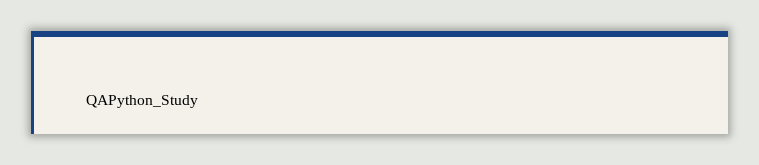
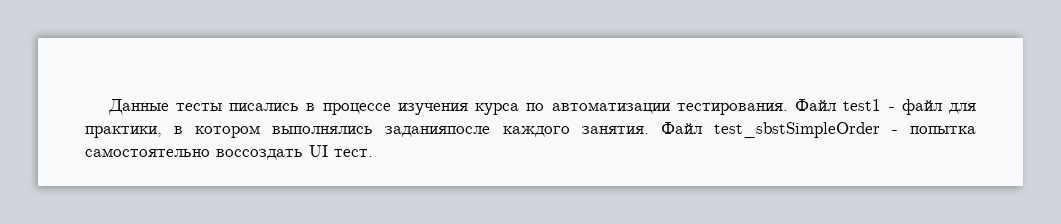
[86,95,198,108] QAPython_Study -> [107,99,977,115] [85,122,977,138] [85,145,373,160] Данные тесты писались в процессе изучения курса по автоматизации тестирования. Файл test1 - файл для практики, в котором выполнялись заданияпосле каждого занятия. Файл test_sbstSimpleOrder - попытка самостоятельно воссоздать UI тест.

